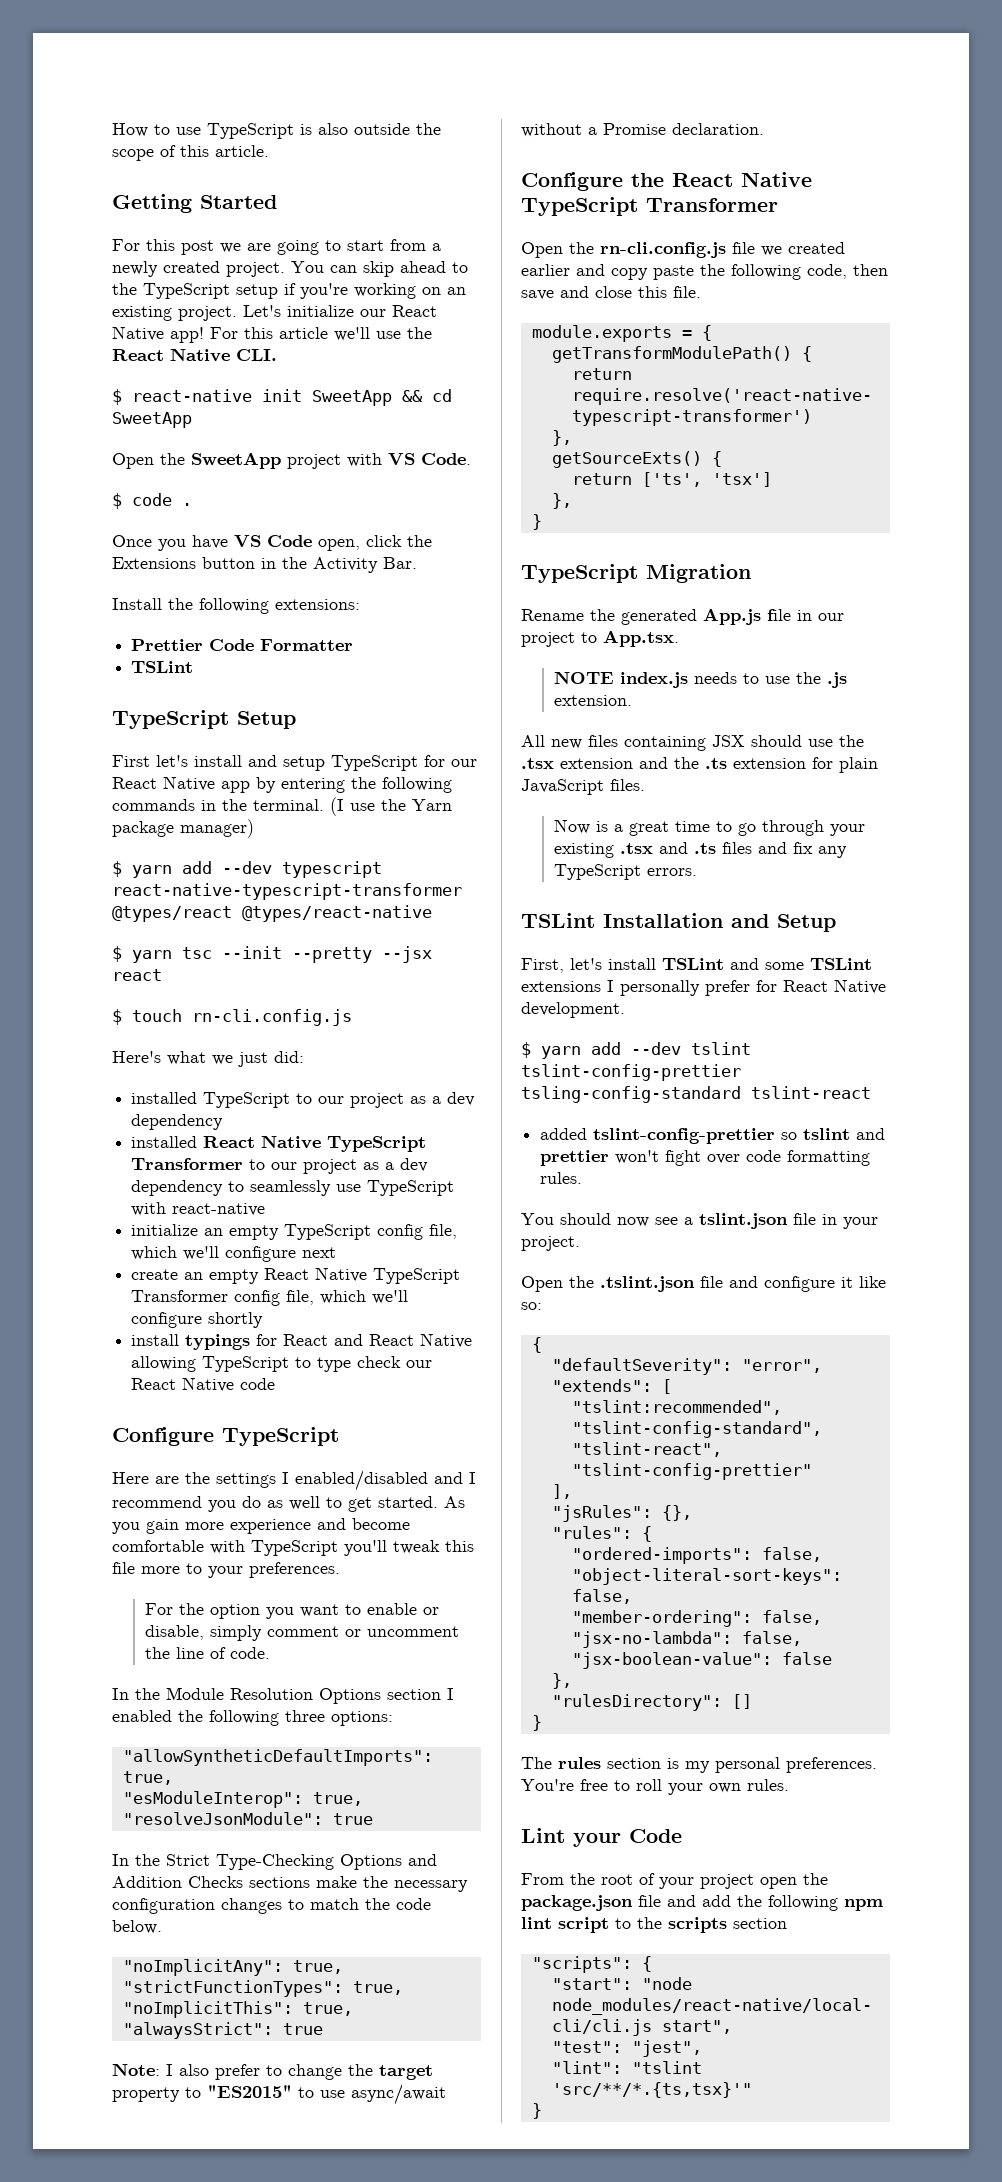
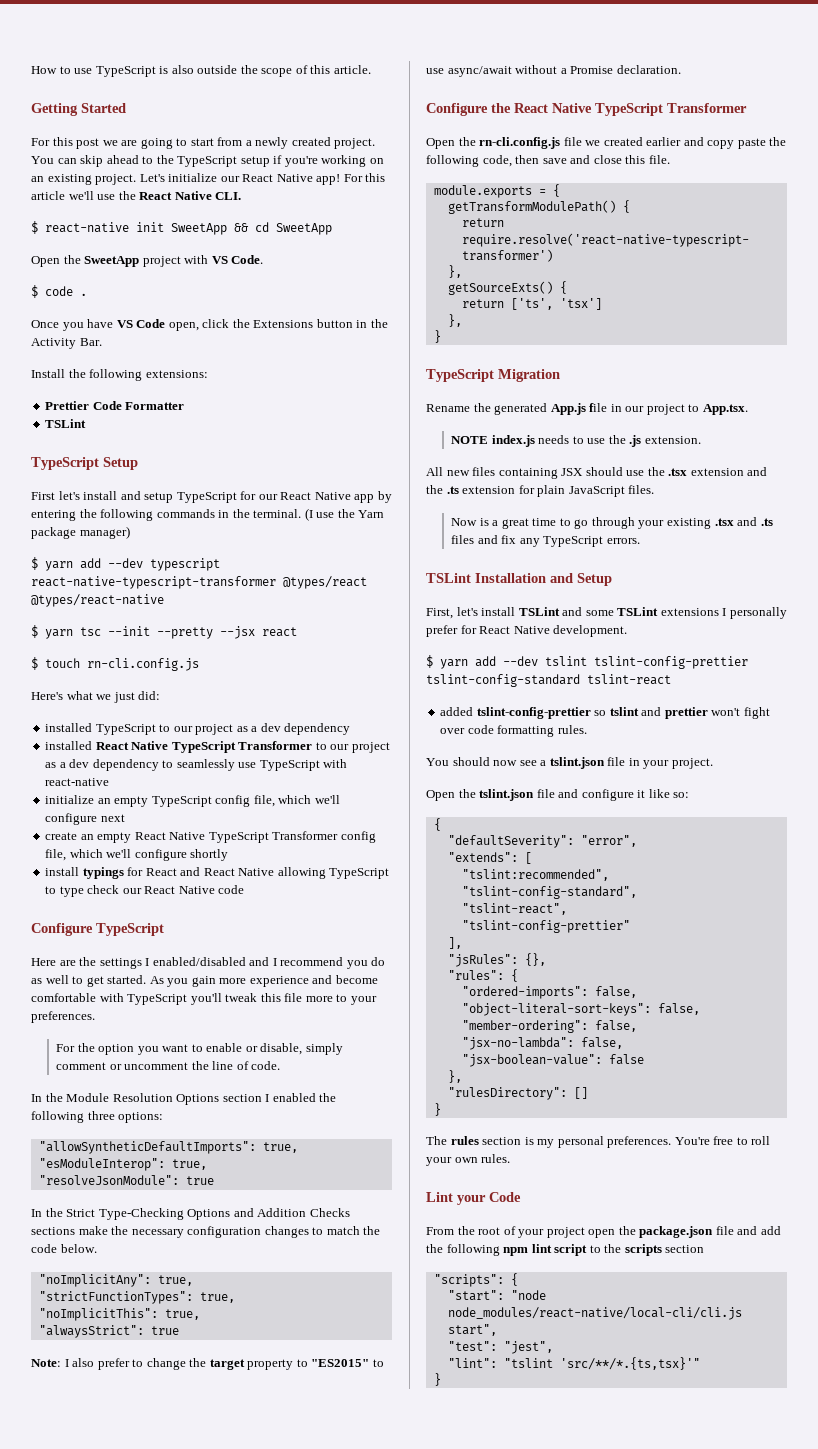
[521,1086,741,1103] tsling-config-standard -> [426,674,580,687] tslint-config-standard
[600,1276,695,1292] .tslint.json -> [479,789,535,801] tslint.json

